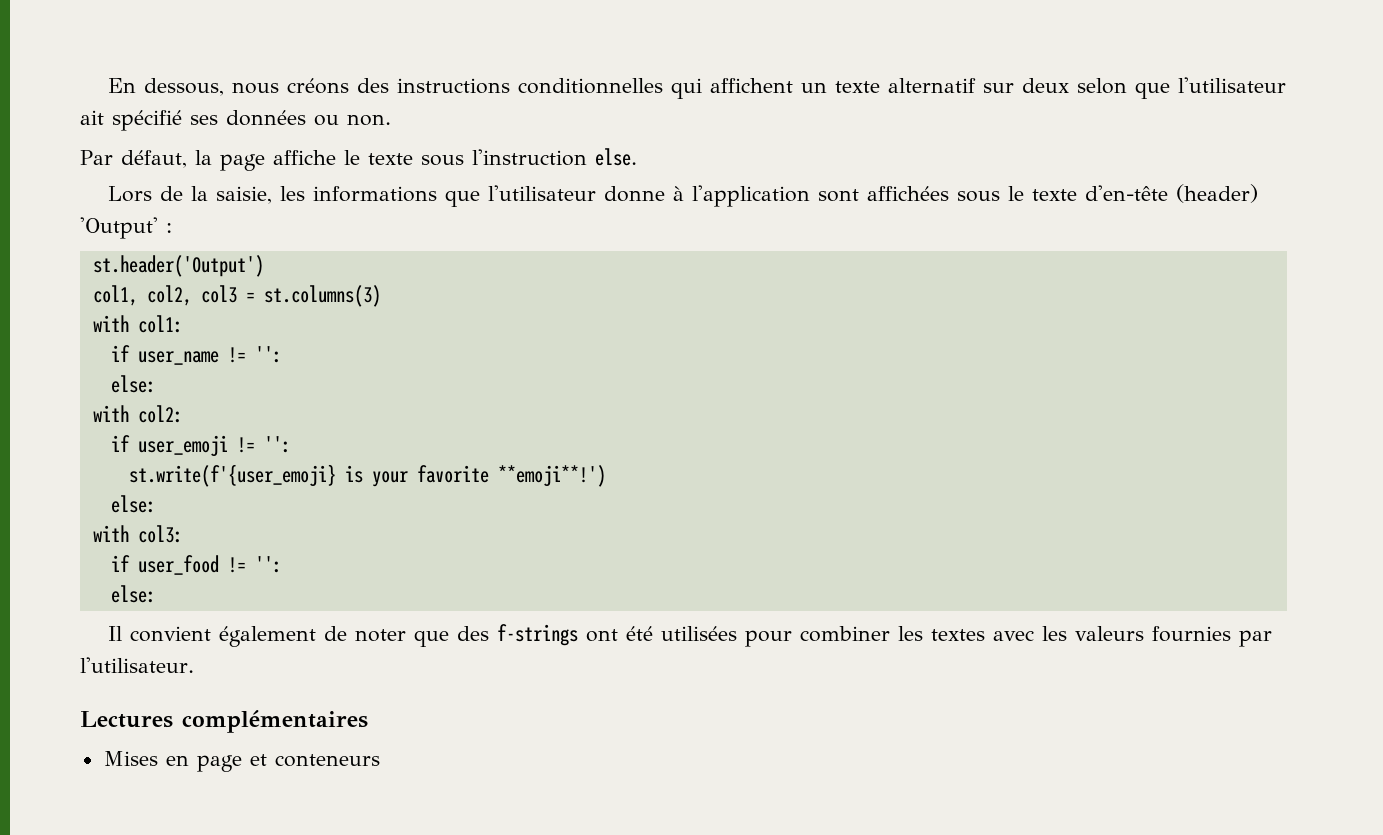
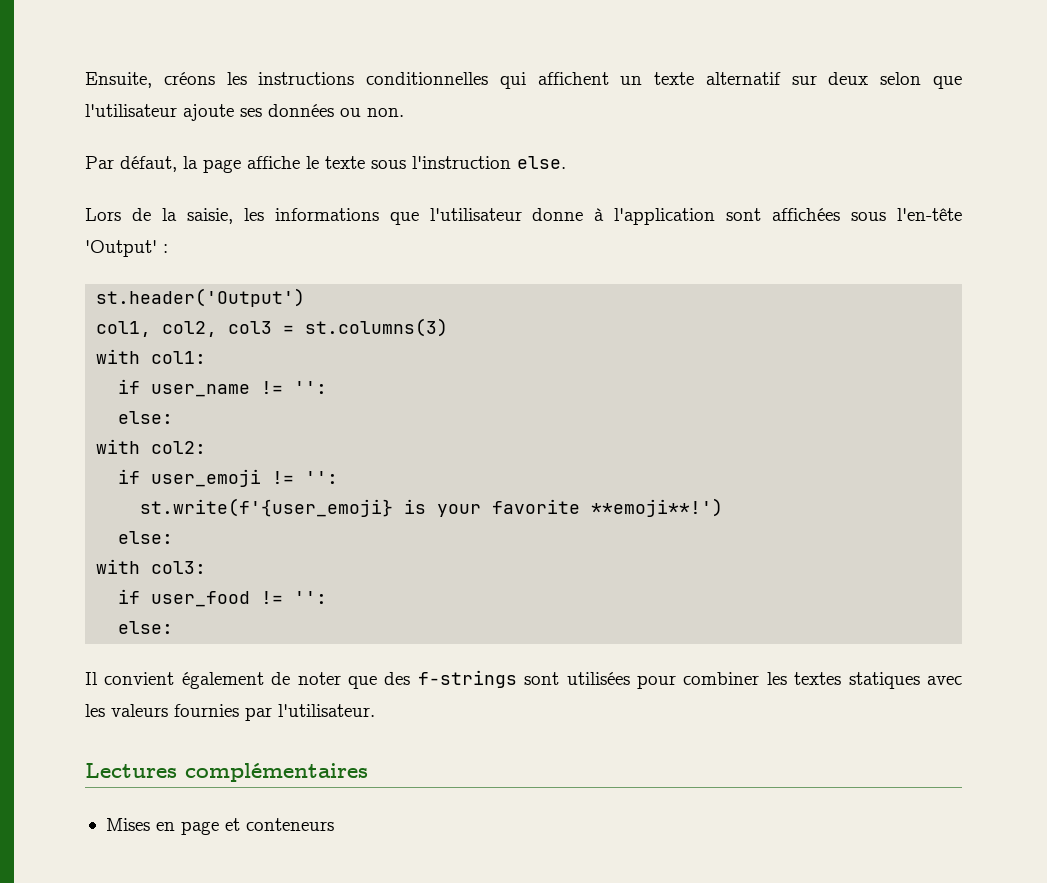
[108,78,390,96] En dessous, nous créons des -> [85,72,247,88] Ensuite, créons les
[80,110,182,131] ait spécifié -> [183,104,234,121] ajoute
[1008,184,1259,203] le texte d'en-tête (header) -> [897,208,963,221] l'en-tête
[586,626,654,642] ont été -> [524,672,560,685] sont
(986, 635) none -> [848,672,920,689] statiques

